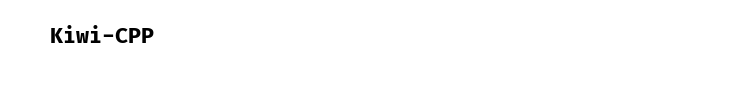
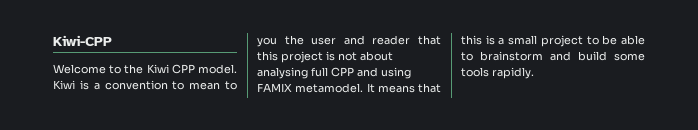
(154, 34) none -> [53,64,237,74] [53,80,237,90] [257,35,441,47] [257,51,393,63] [257,67,411,79] [257,83,441,93] [461,35,645,47] [461,51,645,61] [461,67,534,79] // Welcome to the Kiwi CPP model. Kiwi is a convention to mean to you the user and reader that this project is not about analysing full CPP and using FAMIX metamodel. It means that this is a small project to be able to brainstorm and build some tools rapidly.

